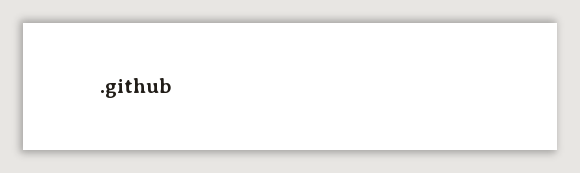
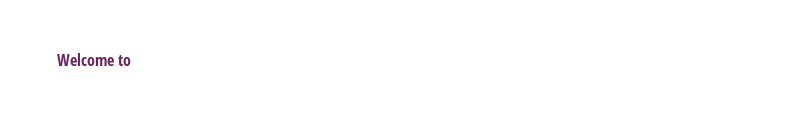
[100,78,172,98] .github -> [57,53,132,66] Welcome to

